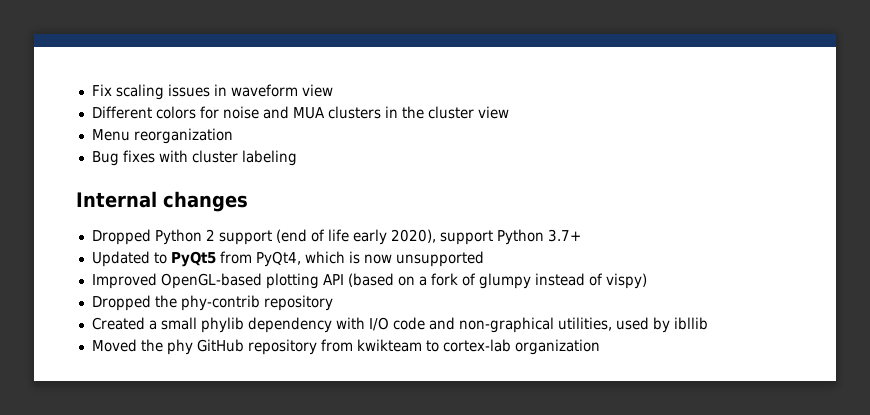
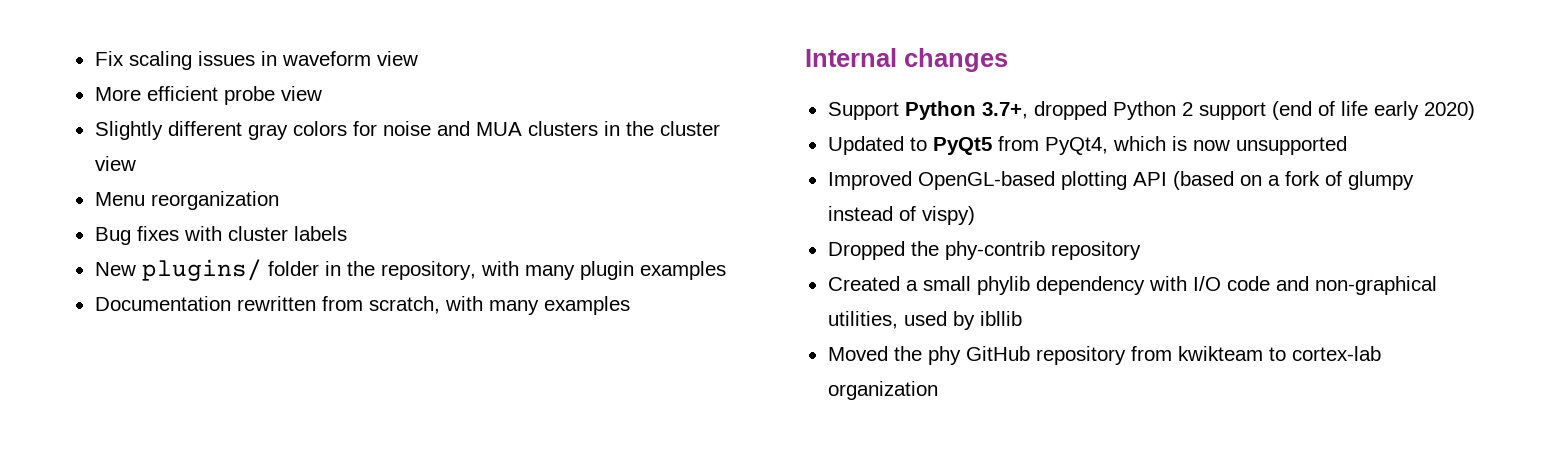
[91,106,152,119] Different -> [94,86,322,105] [94,121,288,140] More efficient probe view // Slightly different gray
[241,150,297,166] [76,191,248,212] [91,229,151,245] labeling // Internal changes // Dropped -> [293,226,347,241] [94,259,726,281] [94,296,630,315] [805,48,1008,72] [827,101,1107,120] labels // New plugins/ folder in the repository, with many plugin examples // Documentation rewritten from scratch, with many examples // Internal changes // Support Python 3.7+, dropped
[390,229,581,245] 2020), support Python 3.7+ -> [1423,101,1475,120] 2020)

